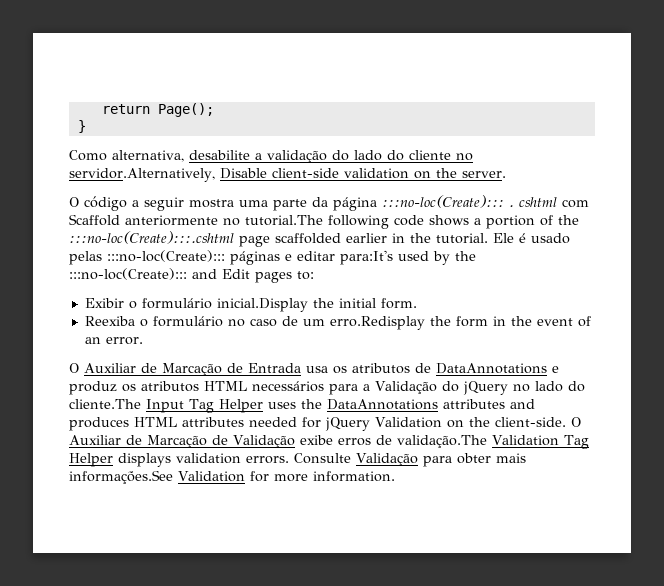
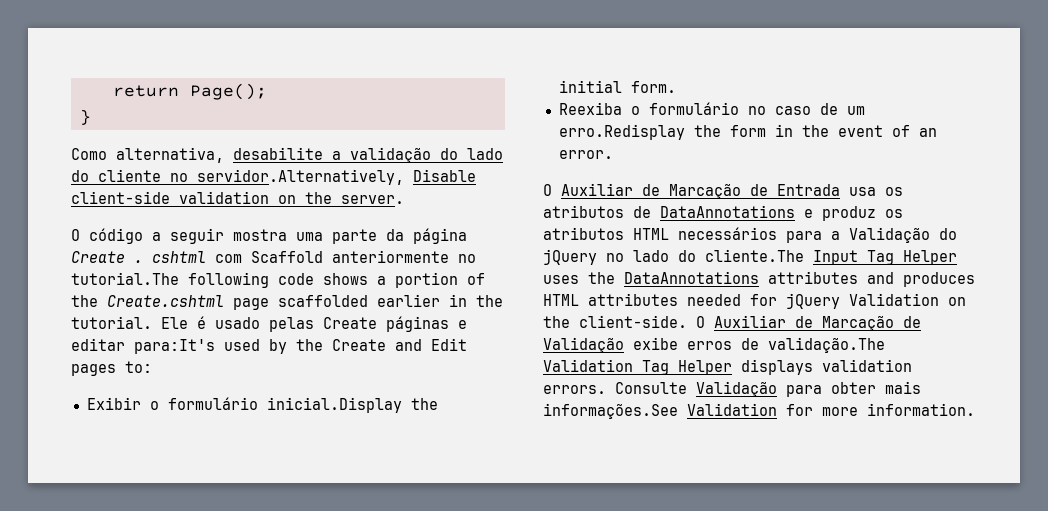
[382,195,504,208] :::no-loc(Create)::: -> [71,251,125,263] Create
[69,231,234,244] :::no-loc(Create):::.cshtml -> [107,295,224,307] Create.cshtml
[107,250,225,262] :::no-loc(Create)::: -> [323,317,377,329] Create
[69,268,187,280] :::no-loc(Create)::: -> [332,339,386,351] Create

